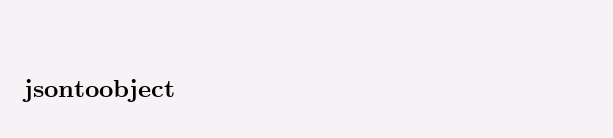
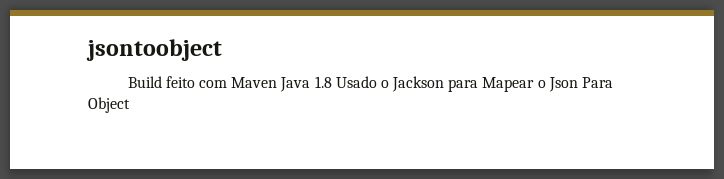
(175, 90) none -> [127,76,614,92] [88,97,130,113] // Build feito com Maven Java 1.8 Usado o Jackson para Mapear o Json Para Object

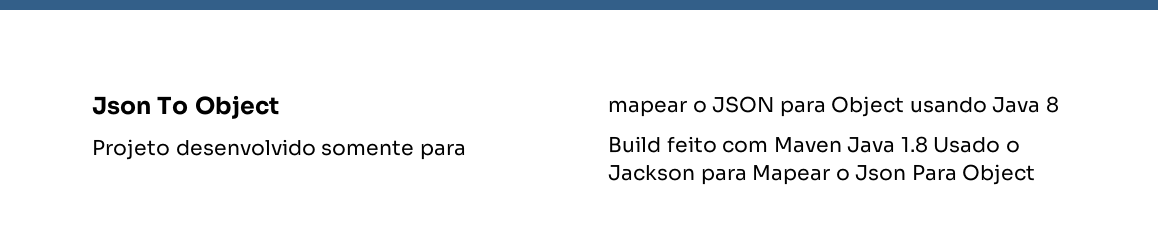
[86,39,222,61] jsontoobject -> [92,95,279,119] [92,139,466,160] [608,96,1059,117] Json To Object // Projeto desenvolvido somente para mapear o JSON para Object usando Java 8

